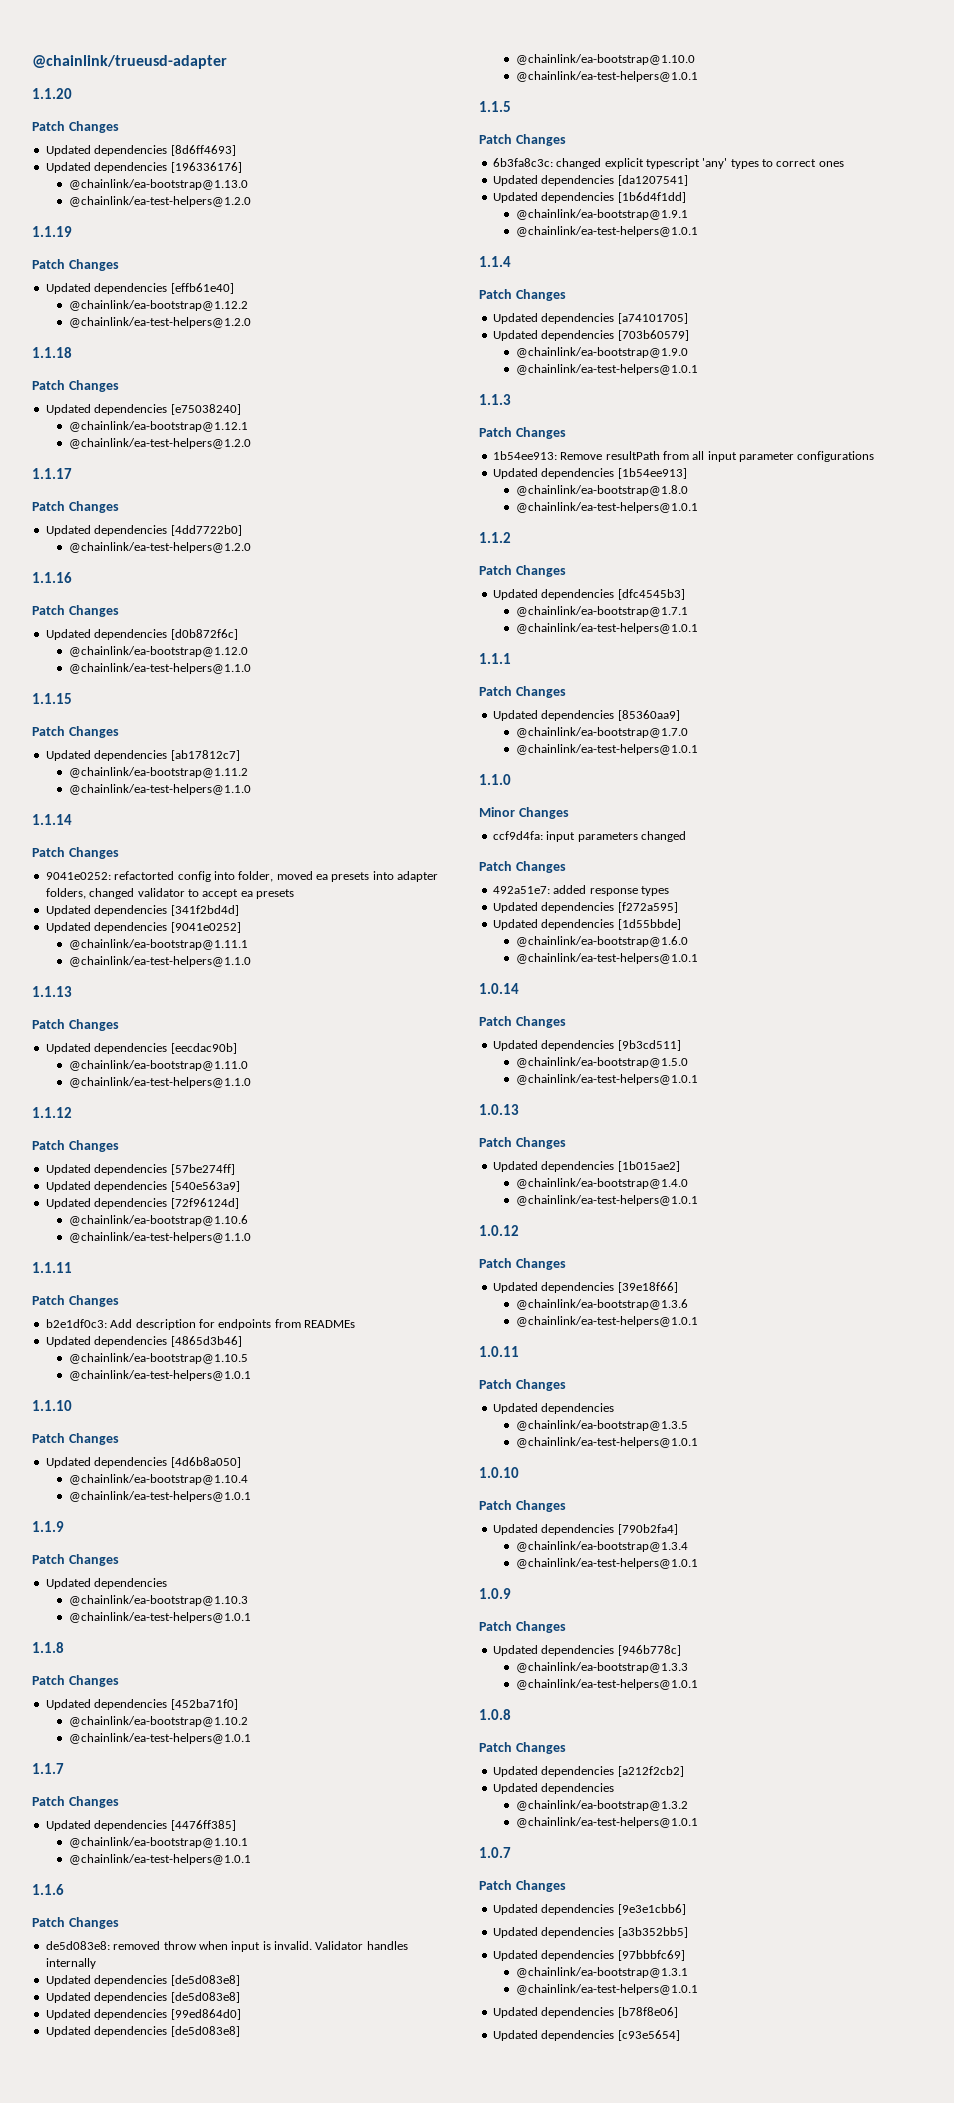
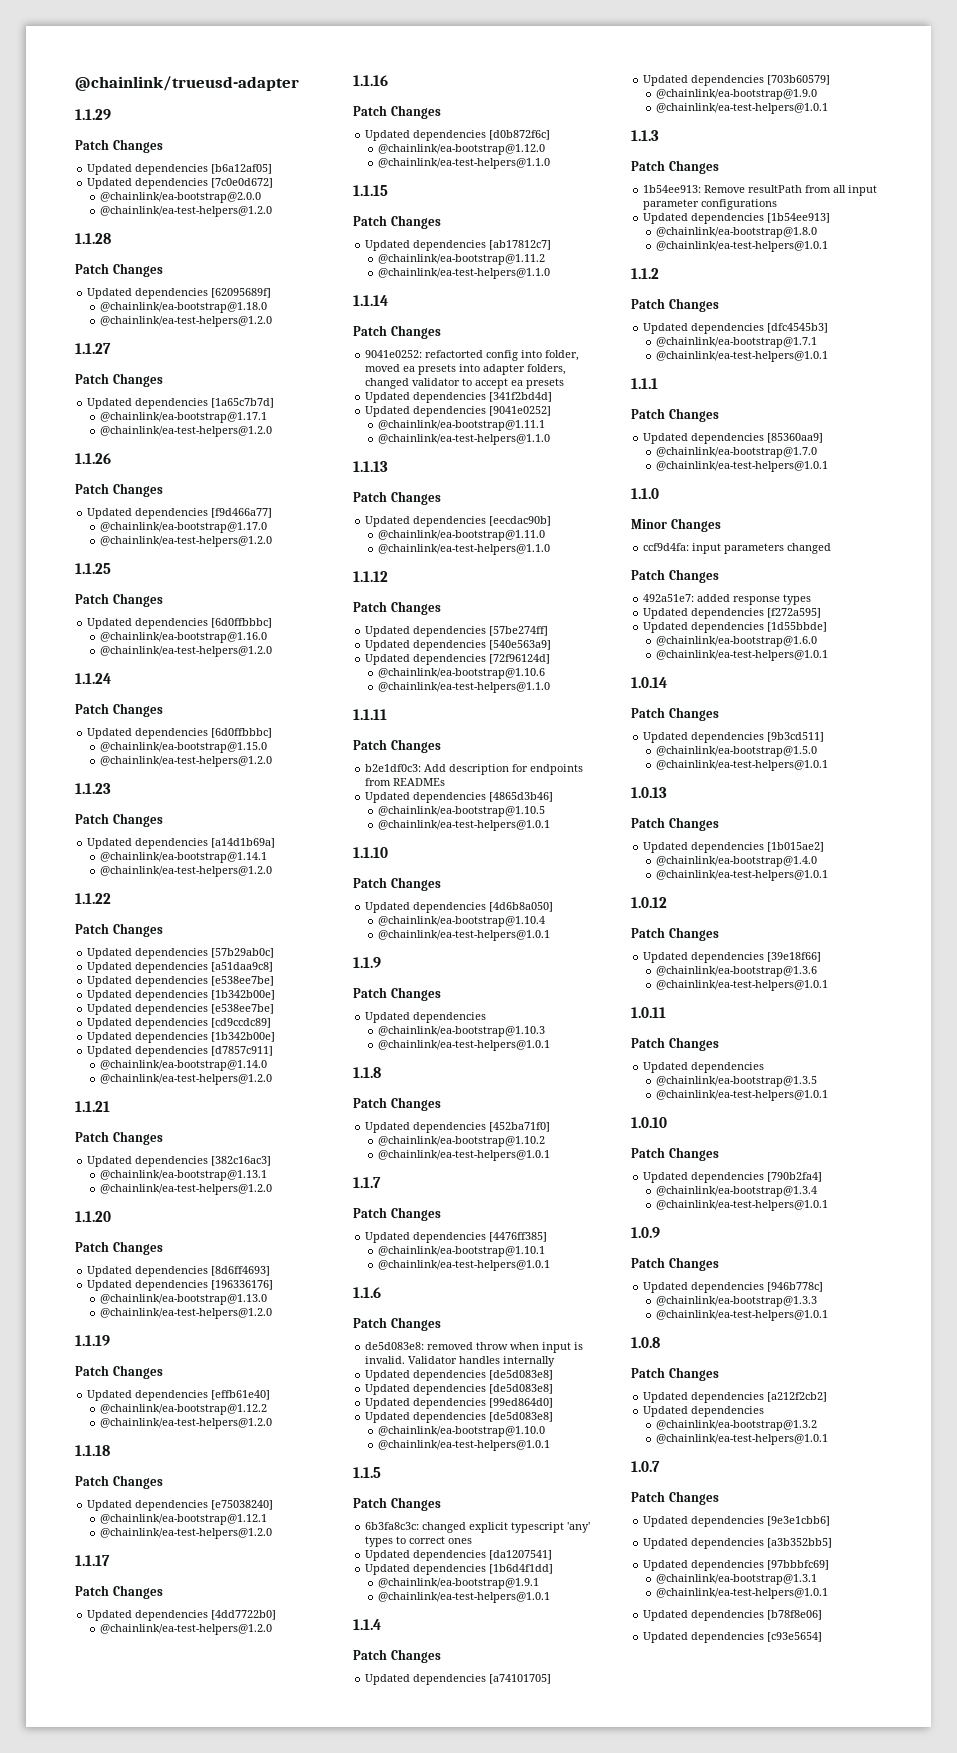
(227, 62) none -> [75,109,111,120] [75,139,163,153] [87,164,273,175] [87,178,274,189] [99,192,261,203] [99,206,272,217] [75,233,111,244] [75,263,163,277] [87,288,272,299] [99,302,267,313] [99,316,272,327] [75,343,111,354] [75,373,163,387] [87,398,275,409] [99,412,267,423] [99,426,272,437] [75,453,111,464] [75,483,163,497] [87,508,273,519] [99,522,267,533] [99,536,272,547] [75,563,111,574] [75,593,163,607] [87,618,273,629] [99,632,267,643] [99,646,272,657] [75,673,111,684] [75,703,163,717] [87,728,273,739] [99,742,267,753] [99,756,272,767] [75,783,111,794] [75,813,163,827] [87,838,276,849] [99,852,267,863] [99,866,272,877] [75,893,111,904] [75,923,163,937] [87,948,275,959] [87,962,274,973] [87,976,275,987] [87,990,276,1001] [87,1004,275,1015] [87,1018,272,1029] [87,1032,276,1043] [87,1046,274,1057] [99,1060,267,1071] [99,1074,272,1085] [75,1101,110,1112] [75,1131,163,1145] [87,1156,272,1167] [99,1170,267,1181] [99,1184,272,1195] // 1.1.29 // Patch Changes // Updated dependencies [b6a12af05] // Updated dependencies [7c0e0d672] // @chainlink/ea-bootstrap@2.0.0 // @chainlink/ea-test-helpers@1.2.0 // 1.1.28 // Patch Changes // Updated dependencies [62095689f] // @chainlink/ea-bootstrap@1.18.0 // @chainlink/ea-test-helpers@1.2.0 // 1.1.27 // Patch Changes // Updated dependencies [1a65c7b7d] // @chainlink/ea-bootstrap@1.17.1 // @chainlink/ea-test-helpers@1.2.0 // 1.1.26 // Patch Changes // Updated dependencies [f9d466a77] // @chainlink/ea-bootstrap@1.17.0 // @chainlink/ea-test-helpers@1.2.0 // 1.1.25 // Patch Changes // Updated dependencies [6d0ffbbbc] // @chainlink/ea-bootstrap@1.16.0 // @chainlink/ea-test-helpers@1.2.0 // 1.1.24 // Patch Changes // Updated dependencies [6d0ffbbbc] // @chainlink/ea-bootstrap@1.15.0 // @chainlink/ea-test-helpers@1.2.0 // 1.1.23 // Patch Changes // Updated dependencies [a14d1b69a] // @chainlink/ea-bootstrap@1.14.1 // @chainlink/ea-test-helpers@1.2.0 // 1.1.22 // Patch Changes // Updated dependencies [57b29ab0c] // Updated dependencies [a51daa9c8] // Updated dependencies [e538ee7be] // Updated dependencies [1b342b00e] // Updated dependencies [e538ee7be] // Updated dependencies [cd9ccdc89] // Updated dependencies [1b342b00e] // Updated dependencies [d7857c911] // @chainlink/ea-bootstrap@1.14.0 // @chainlink/ea-test-helpers@1.2.0 // 1.1.21 // Patch Changes // Updated dependencies [382c16ac3] // @chainlink/ea-bootstrap@1.13.1 // @chainlink/ea-test-helpers@1.2.0

